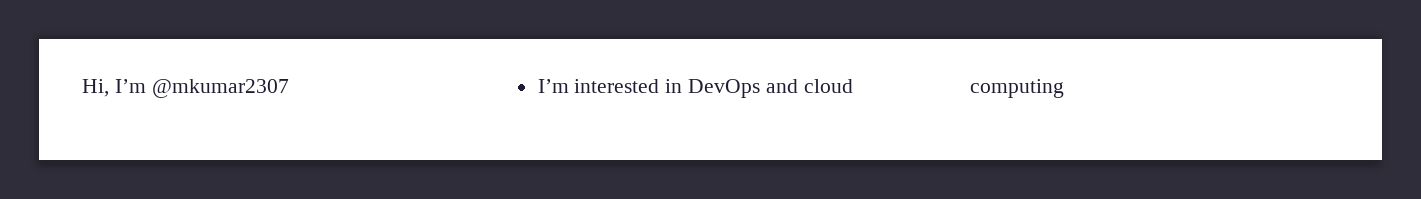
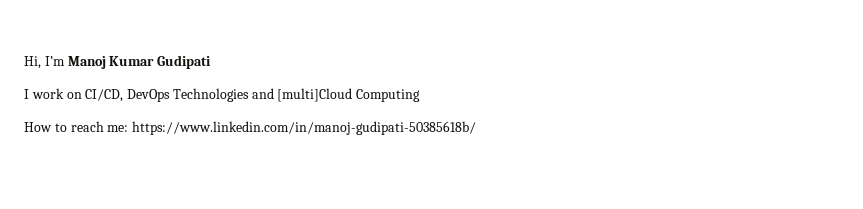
[151,79,289,98] [537,79,1064,98] @mkumar2307 // I’m interested in DevOps and cloud computing -> [67,55,212,69] [24,88,421,102] [24,121,477,135] Manoj Kumar Gudipati // I work on CI/CD, DevOps Technologies and [multi]Cloud Computing // How to reach me: https://www.linkedin.com/in/manoj-gudipati-50385618b/

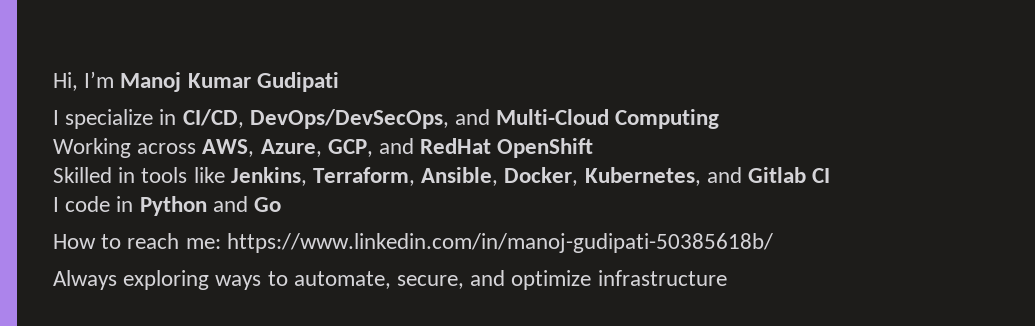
[31,88,421,102] work on CI/CD, DevOps Technologies and [multi]Cloud Computing -> [65,109,720,129] [53,138,594,158] [53,167,831,186] [53,196,282,216] specialize in CI/CD, DevOps/DevSecOps, and Multi-Cloud Computing // Working across AWS, Azure, GCP, and RedHat OpenShift // Skilled in tools like Jenkins, Terraform, Ansible, Docker, Kubernetes, and Gitlab CI // I code in Python and Go
(477, 128) none -> [53,270,727,290] // Always exploring ways to automate, secure, and optimize infrastructure

